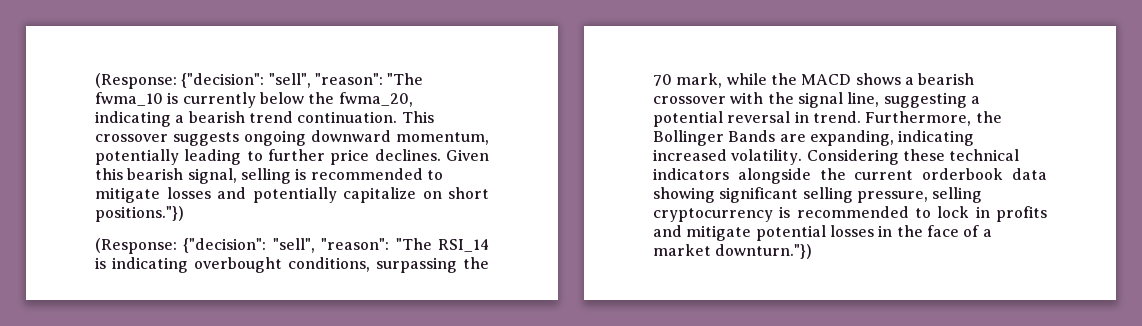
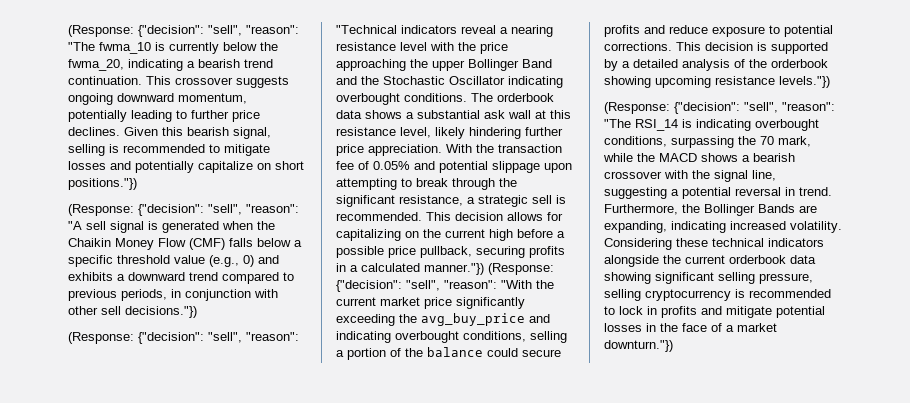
(184, 214) none -> [68,204,299,216] [68,221,275,233] [68,238,302,250] [68,255,279,267] [68,272,294,284] [68,289,278,301] [68,306,197,318] [68,332,299,344] [336,25,553,37] [336,42,508,54] [336,59,552,71] [336,76,563,88] [336,93,554,105] [336,110,571,119] [336,127,563,139] [336,144,562,156] [336,161,572,173] [336,178,517,190] [336,195,566,207] [336,212,563,221] [336,229,565,241] [336,246,565,258] [336,263,554,275] [336,280,554,292] [336,297,525,309] [336,313,550,326] [336,331,567,343] [336,347,561,360] [604,25,833,37] [604,42,828,54] [604,59,828,71] [604,76,830,88] // (Response: {"decision": "sell", "reason": "A sell signal is generated when the Chaikin Money Flow (CMF) falls below a specific threshold value (e.g., 0) and exhibits a downward trend compared to previous periods, in conjunction with other sell decisions."}) // (Response: {"decision": "sell", "reason": "Technical indicators reveal a nearing resistance level with the price approaching the upper Bollinger Band and the Stochastic Oscillator indicating overbought conditions. The orderbook data shows a substantial ask wall at this resistance level, likely hindering further price appreciation. With the transaction fee of 0.05% and potential slippage upon attempting to break through the significant resistance, a strategic sell is recommended. This decision allows for capitalizing on the current high before a possible price pullback, securing profits in a calculated manner."}) (Response: {"decision": "sell", "reason": "With the current market price significantly exceeding the avg_buy_price and indicating overbought conditions, selling a portion of the balance could secure profits and reduce exposure to potential corrections. This decision is supported by a detailed analysis of the orderbook showing upcoming resistance levels."})

